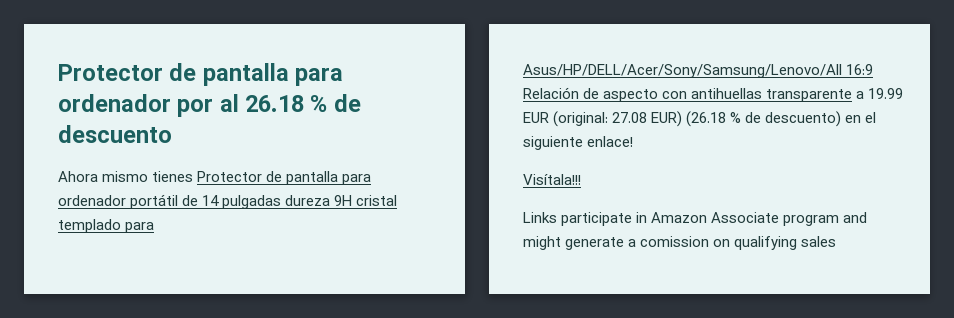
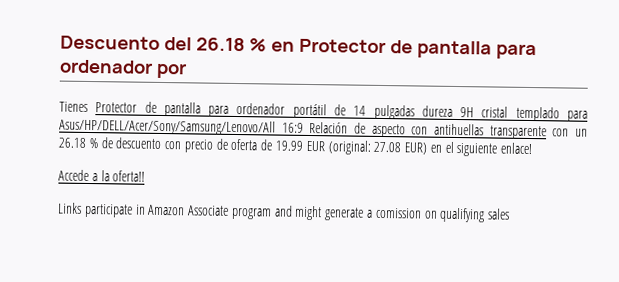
(58, 72) none -> [60,35,295,52] Descuento del 26.18 % en
[219,94,361,112] [58,125,172,143] [58,171,194,182] al 26.18 % de descuento // Ahora mismo tienes -> [59,101,88,112] // Tienes
[856,91,865,99] a -> [552,128,589,137] [58,137,274,153] con un 26.18 % de descuento con precio de oferta de
[686,111,842,127] (26.18 % de descuento) -> (428, 148) none
[523,174,581,185] Visítala!!! -> [58,169,146,182] Accede a la oferta!!

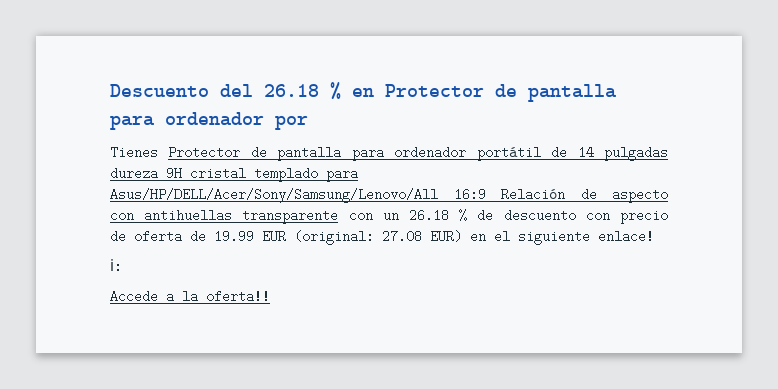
(533, 148) none -> [110,259,122,273] // ℹ:
[57,202,511,223] // Links participate in Amazon Associate program and might generate a comission on qualifying sales -> (270, 296) none

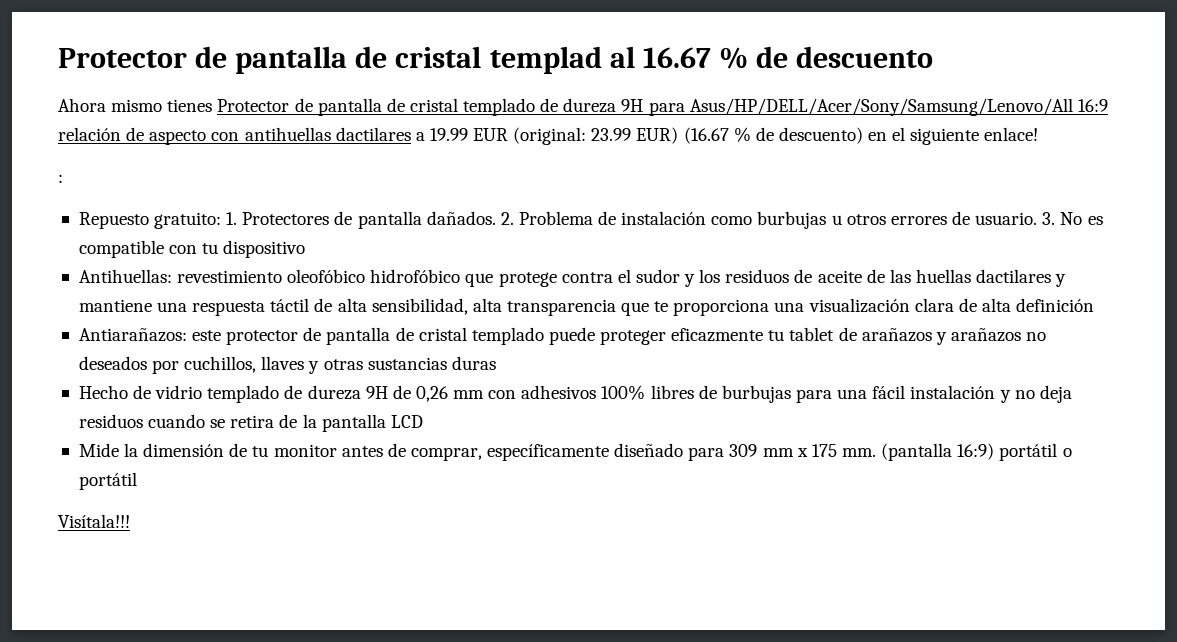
[110,82,616,102] [110,112,308,130] [110,146,669,161] [110,167,318,182] Descuento del 26.18 % en Protector de pantalla para ordenador por // Tienes Protector de pantalla para ordenador portátil de 14 pulgadas dureza 9H cristal templado -> [58,46,934,74] [58,98,644,116] Protector de pantalla de cristal templad al 16.67 % de descuento // Ahora mismo tienes Protector de pantalla de cristal templado de dureza 9H
[501,188,565,201] Relación -> [58,127,121,141] relación
[242,209,668,224] [110,230,654,245] [110,259,122,273] [110,290,270,303] transparente con un 26.18 % de descuento con precio de oferta de 19.99 EUR (original: 27.08 EUR) en el siguiente enlace! // ℹ: // Accede a la oferta!! -> [335,127,1039,145] [58,174,63,183] [78,211,1103,229] [78,240,306,258] [78,269,1067,287] [78,298,1095,316] [78,327,1047,345] [78,356,496,374] [78,385,1072,403] [78,414,423,432] [78,443,1072,461] [78,472,137,490] [58,514,130,528] dactilares a 19.99 EUR (original: 23.99 EUR) (16.67 % de descuento) en el siguiente enlace! // : // Repuesto gratuito: 1. Protectores de pantalla dañados. 2. Problema de instalación como burbujas u otros errores de usuario. 3. No es compatible con tu dispositivo // Antihuellas: revestimiento oleofóbico hidrofóbico que protege contra el sudor y los residuos de aceite de las huellas dactilares y mantiene una respuesta táctil de alta sensibilidad, alta transparencia que te proporciona una visualización clara de alta definición // Antiarañazos: este protector de pantalla de cristal templado puede proteger eficazmente tu tablet de arañazos y arañazos no deseados por cuchillos, llaves y otras sustancias duras // Hecho de vidrio templado de dureza 9H de 0,26 mm con adhesivos 100% libres de burbujas para una fácil instalación y no deja residuos cuando se retira de la pantalla LCD // Mide la dimensión de tu monitor antes de comprar, específicamente diseñado para 309 mm x 175 mm. (pantalla 16:9) portátil o portátil // Visítala!!!

